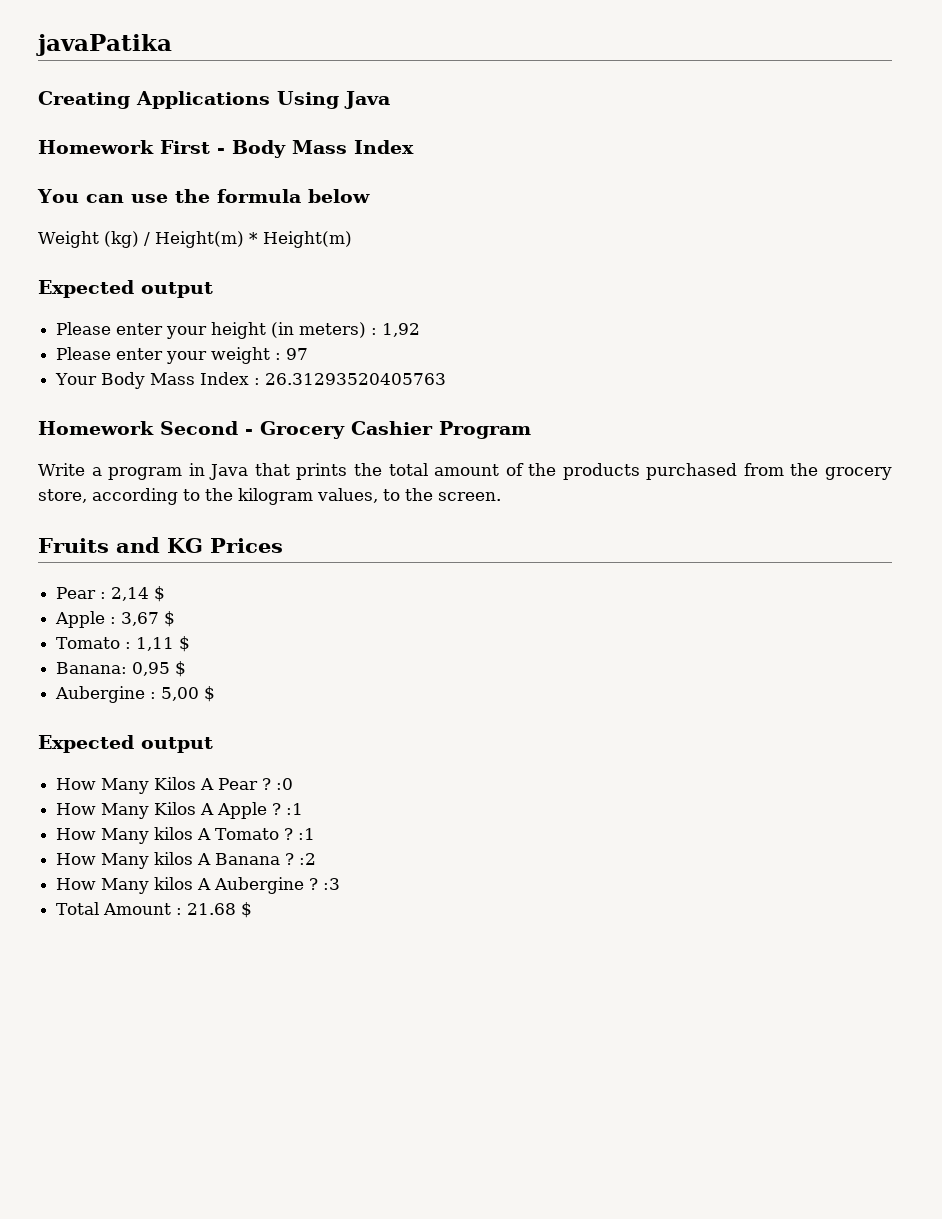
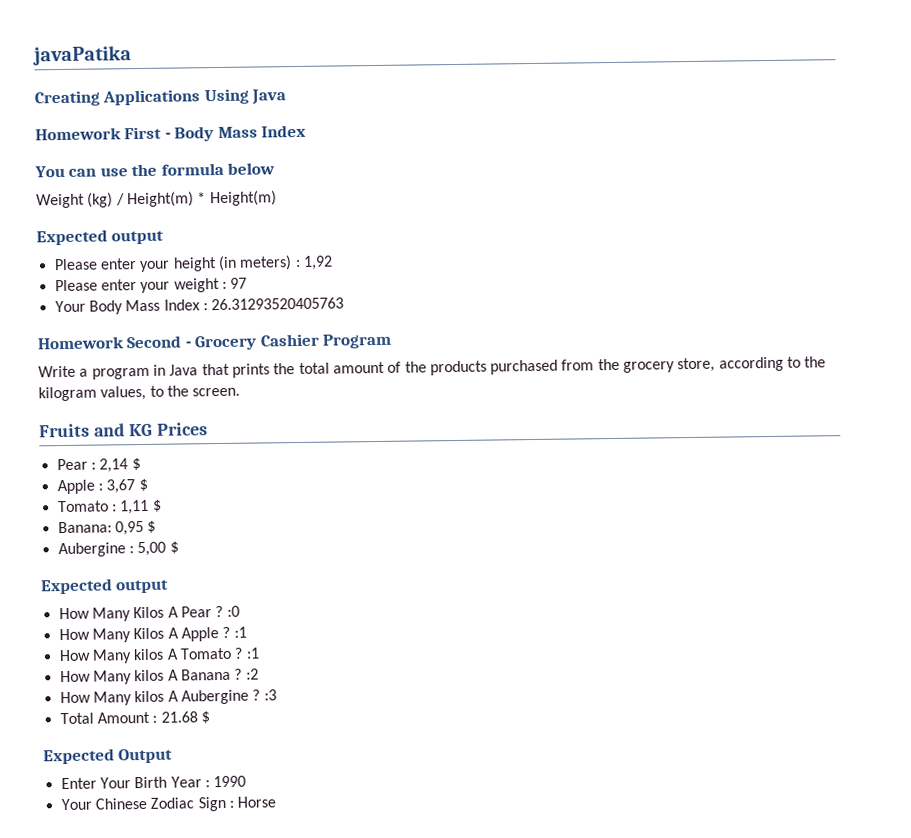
(253, 910) none -> [43,748,174,765] [60,775,247,790] [60,796,277,812] // Expected Output // Enter Your Birth Year : 1990 // Your Chinese Zodiac Sign : Horse

